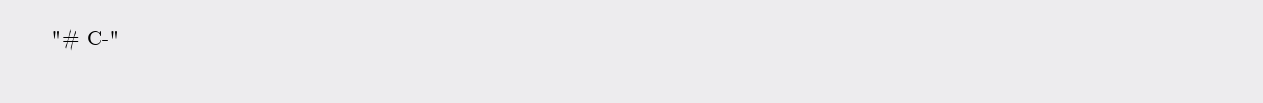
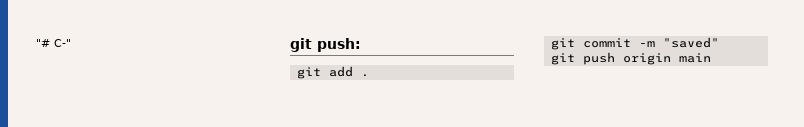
(120, 38) none -> [290,38,361,52] [296,66,369,79] [550,37,719,50] [550,52,711,65] // git push: // git add . // git commit -m "saved" // git push origin main

